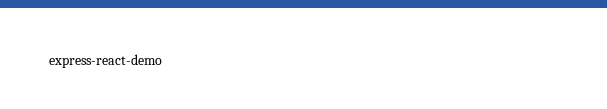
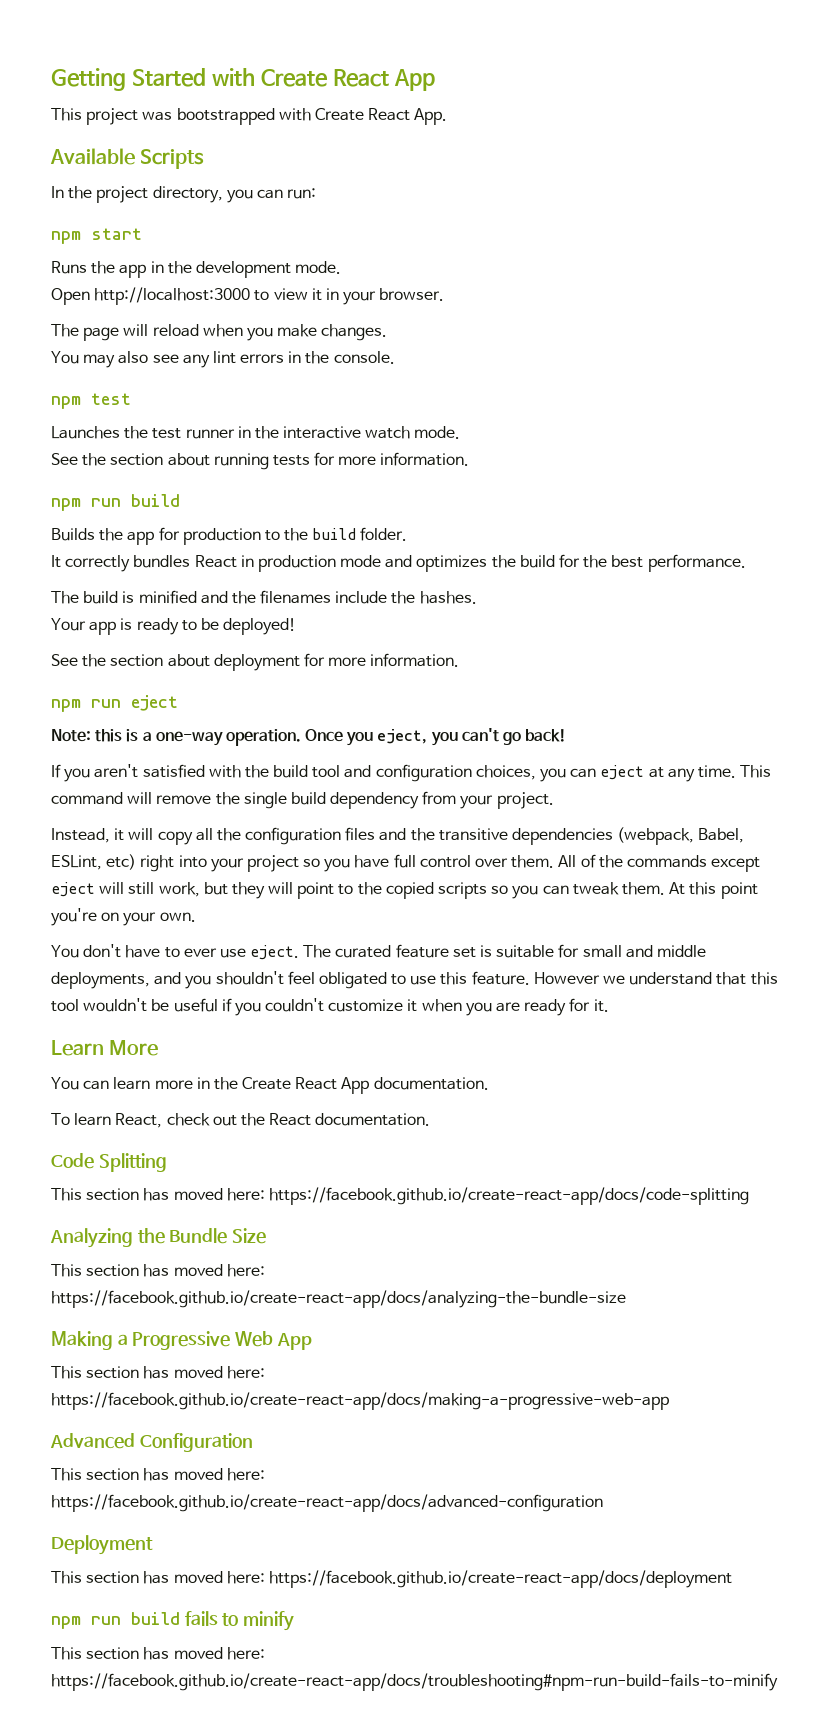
[49,54,162,68] express-react-demo -> [51,68,435,91] [51,108,448,125] [50,148,205,169] [51,186,317,203] [51,228,142,244] [51,261,342,278] [51,287,445,305] [51,324,388,341] [51,351,395,368] [51,393,131,409] [51,426,461,439] [51,452,470,470] [51,494,180,511] [51,527,408,545] [51,554,746,572] [51,590,477,604] [51,618,297,635] [51,653,460,671] [51,695,178,712] [51,728,567,746] [51,764,772,782] [51,791,554,809] [51,827,745,845] [51,854,761,872] [51,882,758,899] [51,908,196,926] [51,944,706,960] [51,971,778,989] [51,998,609,1016] [51,1040,159,1056] [51,1077,489,1094] [51,1113,431,1128] [51,1153,167,1172] [51,1187,749,1205] [50,1228,267,1248] [51,1264,265,1277] [51,1290,626,1308] [51,1331,312,1350] [51,1366,265,1379] [51,1392,669,1410] [50,1433,253,1452] [51,1468,265,1481] [51,1494,603,1512] [51,1535,153,1555] [51,1570,732,1588] [51,1611,295,1631] [51,1647,265,1660] [51,1673,778,1691] Getting Started with Create React App // This project was bootstrapped with Create React App. // Available Scripts // In the project directory, you can run: // npm start // Runs the app in the development mode. // Open http://localhost:3000 to view it in your browser. // The page will reload when you make changes. // You may also see any lint errors in the console. // npm test // Launches the test runner in the interactive watch mode. // See the section about running tests for more information. // npm run build // Builds the app for production to the build folder. // It correctly bundles React in production mode and optimizes the build for the best performance. // The build is minified and the filenames include the hashes. // Your app is ready to be deployed! // See the section about deployment for more information. // npm run eject // Note: this is a one-way operation. Once you eject, you can't go back! // If you aren't satisfied with the build tool and configuration choices, you can eject at any time. This command will remove the single build dependency from your project. // Instead, it will copy all the configuration files and the transitive dependencies (webpack, Babel, ESLint, etc) right into your project so you have full control over them. All of the commands except eject will still work, but they will point to the copied scripts so you can tweak them. At this point you're on your own. // You don't have to ever use eject. The curated feature set is suitable for small and middle deployments, and you shouldn't feel obligated to use this feature. However we understand that this tool wouldn't be useful if you couldn't customize it when you are ready for it. // Learn More // You can learn more in the Create React App documentation. // To learn React, check out the React documentation. // Code Splitting // This section has moved here: https://facebook.github.io/create-react-app/docs/code-splitting // Analyzing the Bundle Size // This section has moved here: https://facebook.github.io/create-react-app/docs/analyzing-the-bundle-size // Making a Progressive Web App // This section has moved here: https://facebook.github.io/create-react-app/docs/making-a-progressive-web-app // Advanced Configuration // This section has moved here: https://facebook.github.io/create-react-app/docs/advanced-configuration // Deployment // This section has moved here: https://facebook.github.io/create-react-app/docs/deployment // npm run build fails to minify // This section has moved here: https://facebook.github.io/create-react-app/docs/troubleshooting#npm-run-build-fails-to-minify

